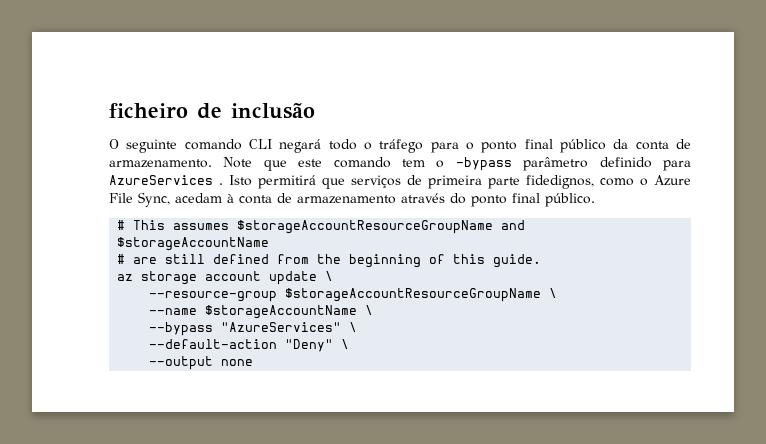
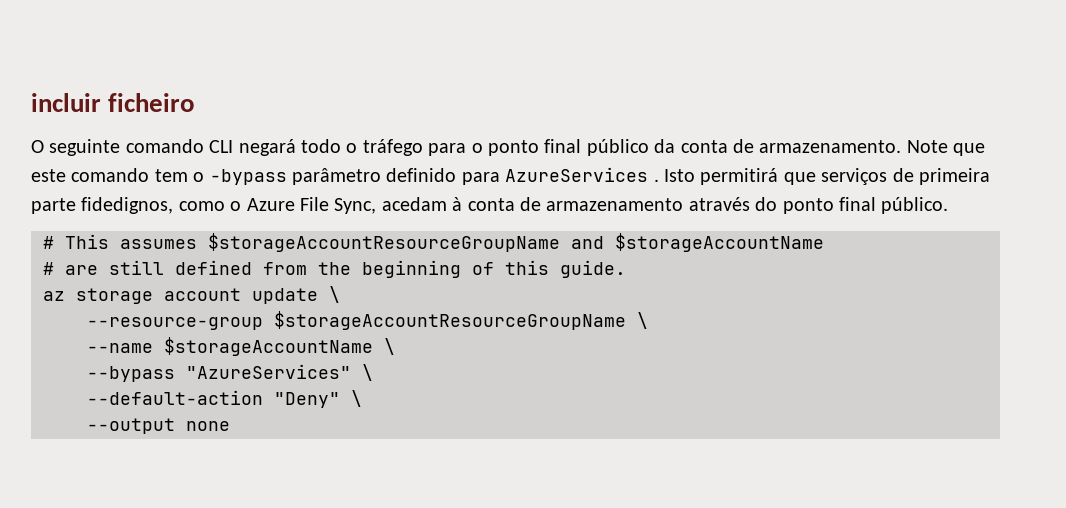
(109, 110) none -> [31,93,101,112] incluir
[197,102,315,119] de inclusão -> (196, 102) none

